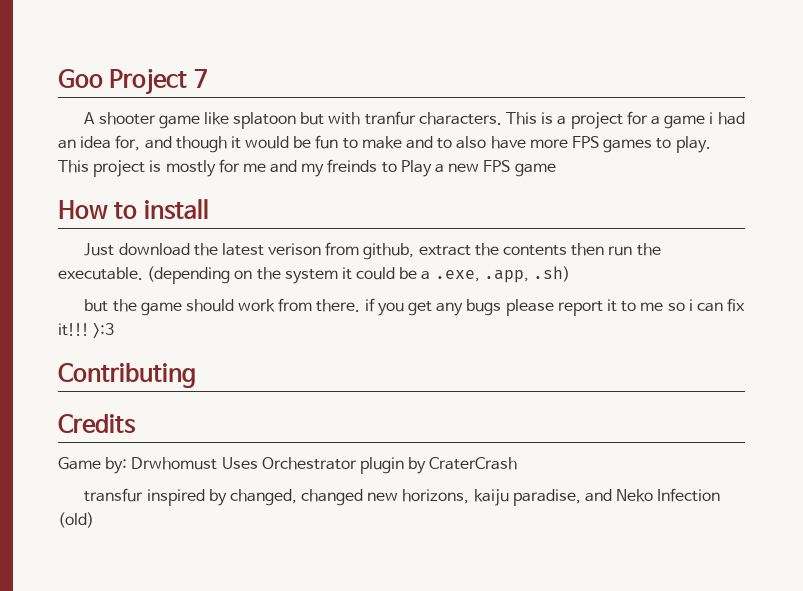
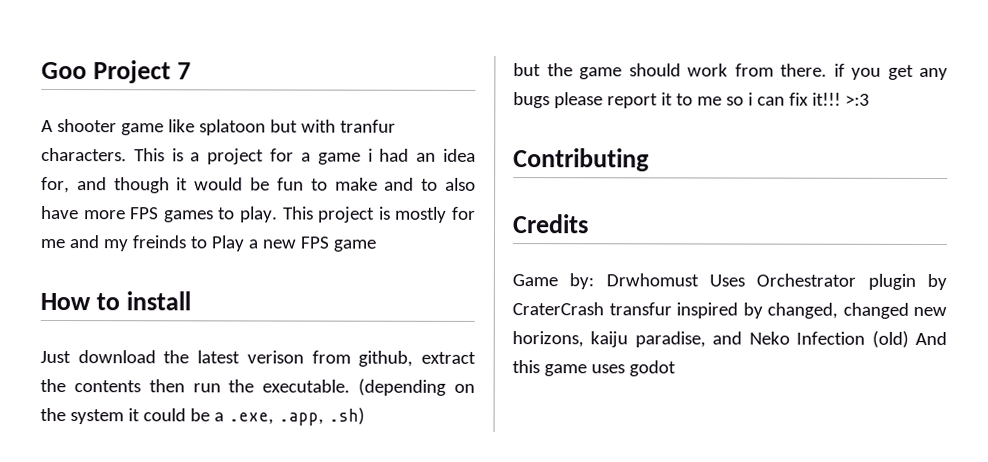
(518, 463) // -> (604, 309) none
(94, 520) none -> [915,331,948,346] [512,360,676,377] And this game uses godot

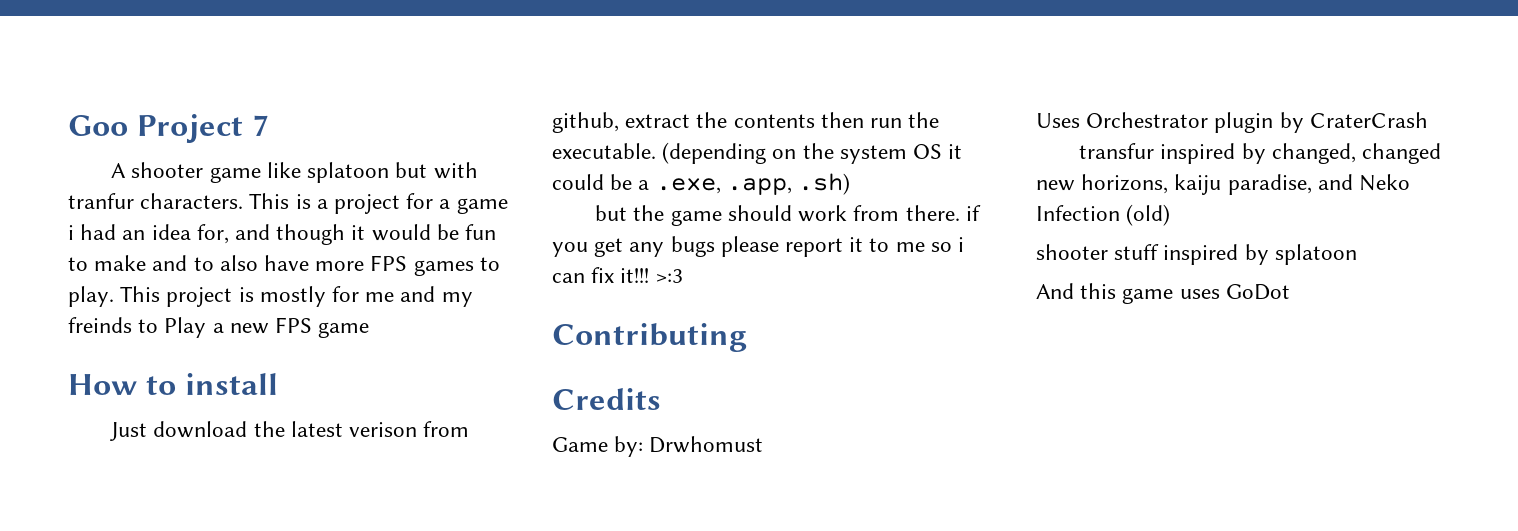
(124, 417) none -> [913,144,943,159] OS
(699, 280) none -> (764, 444) //
(604, 309) none -> (1428, 120) //
(909, 339) none -> [1036,244,1357,265] // shooter stuff inspired by splatoon //
[628,360,676,377] godot -> [1225,284,1290,300] GoDot

